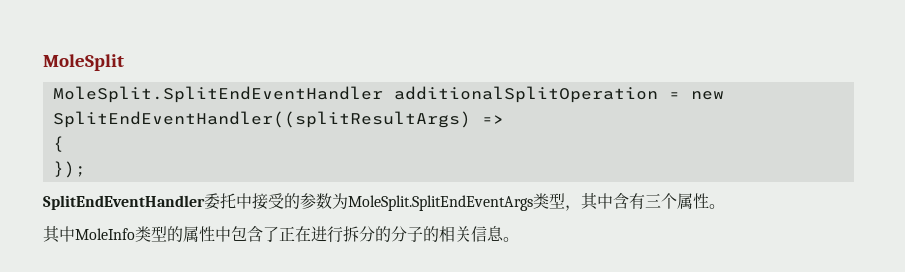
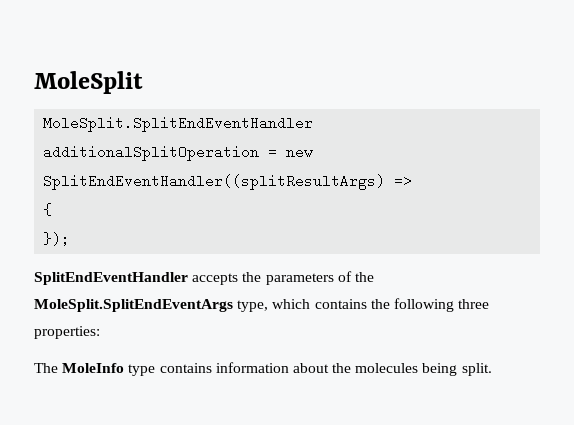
[204,193,725,211] [43,226,519,243] 委托中接受的参数为MoleSplit.SplitEndEventArgs类型，其中含有三个属性。 // 其中MoleInfo类型的属性中包含了正在进行拆分的分子的相关信息。 -> [192,271,374,285] [34,298,490,312] [34,326,100,339] [34,362,492,376] accepts the parameters of the MoleSplit.SplitEndEventArgs type, which contains the following three properties: // The MoleInfo type contains information about the molecules being split.

